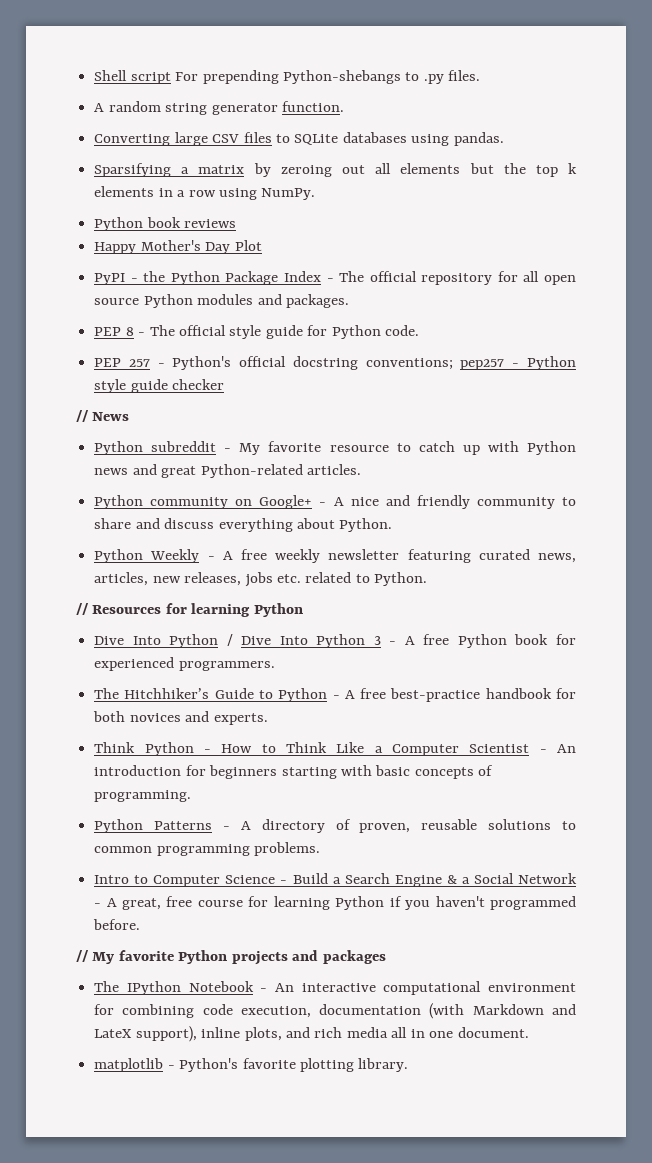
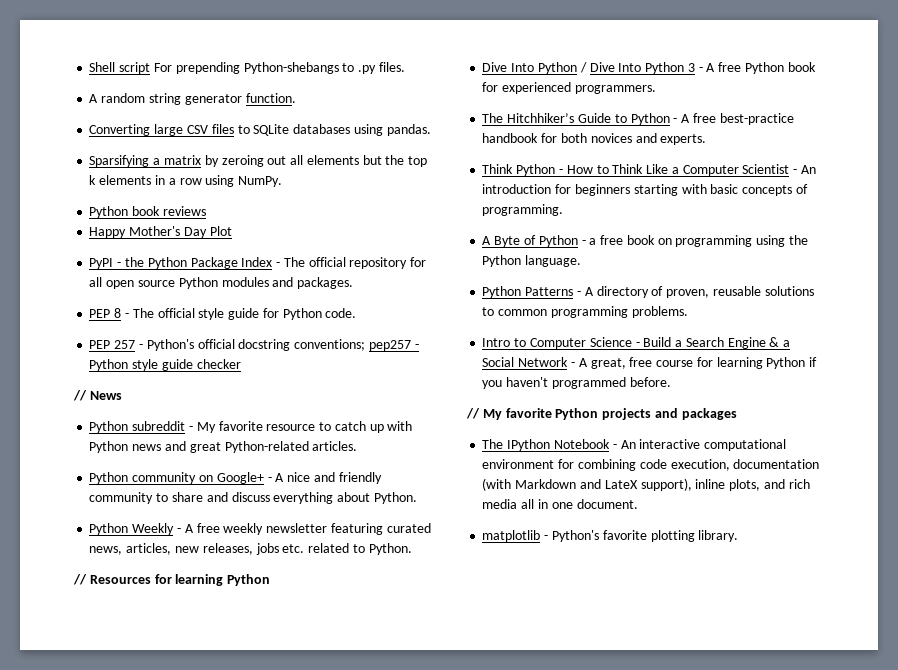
(192, 796) none -> [482,235,808,247] [482,255,582,267] // A Byte of Python - a free book on programming using the Python language.

